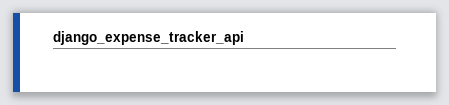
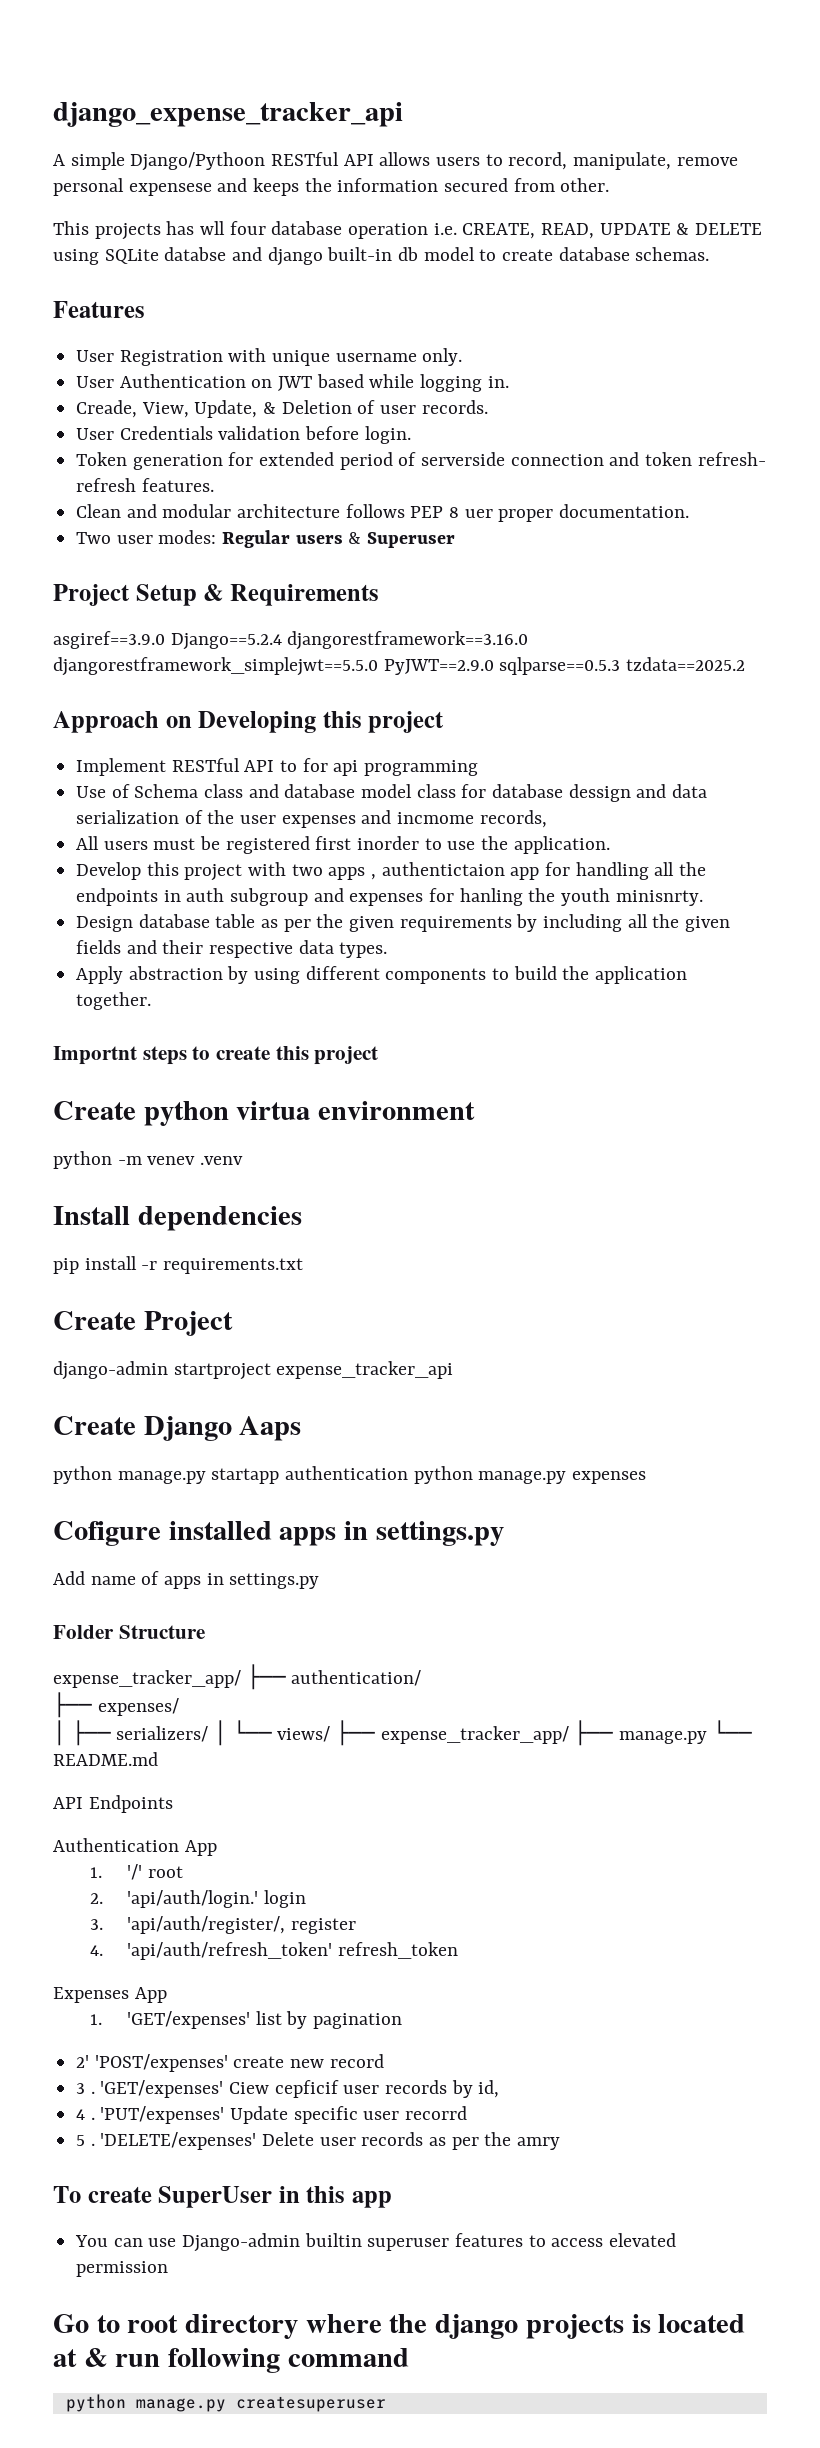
(244, 38) none -> [53,152,738,171] [53,178,610,196] [53,221,763,240] [53,247,710,266] [53,301,145,318] [76,348,463,366] [76,374,509,392] [76,400,488,418] [76,426,411,444] [76,452,766,470] [76,478,214,492] [76,504,690,522] [76,530,456,548] [53,584,379,606] [53,631,529,650] [53,657,746,676] [53,711,445,733] [76,758,479,776] [76,784,708,802] [76,810,547,828] [76,836,610,854] [76,862,707,881] [76,888,703,906] [76,914,731,932] [76,940,388,958] [76,966,688,984] [76,992,152,1010] [53,1046,379,1065] [53,1101,476,1126] [53,1151,244,1169] [53,1206,302,1231] [53,1256,304,1274] [53,1311,233,1336] [53,1361,454,1380] [53,1416,302,1441] [53,1466,647,1484] [53,1521,504,1546] [53,1571,320,1589] [53,1625,205,1639] [53,1664,422,1690] [53,1692,179,1718] [53,1720,752,1746] [53,1752,158,1766] [53,1795,173,1813] [53,1838,217,1856] [90,1864,183,1880] [90,1890,306,1908] [90,1916,356,1934] [90,1942,458,1960] [53,1987,167,2003] [90,2011,403,2029] [76,2054,384,2072] [76,2080,500,2098] [76,2106,468,2124] [76,2132,561,2150] [53,2186,393,2208] [75,2233,677,2252] [76,2261,169,2277] [53,2314,746,2339] [53,2348,409,2373] [65,2394,386,2412] // A simple Django/Pythoon RESTful API allows users to record, manipulate, remove personal expensese and keeps the information secured from other. // This projects has wll four database operation i.e. CREATE, READ, UPDATE & DELETE using SQLite databse and django built-in db model to create database schemas. // Features // User Registration with unique username only. // User Authentication on JWT based while logging in. // Creade, View, Update, & Deletion of user records. // User Credentials validation before login. // Token generation for extended period of serverside connection and token refresh- refresh features. // Clean and modular architecture follows PEP 8 uer proper documentation. // Two user modes: Regular users & Superuser // Project Setup & Requirements // asgiref==3.9.0 Django==5.2.4 djangorestframework==3.16.0 djangorestframework_simplejwt==5.5.0 PyJWT==2.9.0 sqlparse==0.5.3 tzdata==2025.2 // Approach on Developing this project // Implement RESTful API to for api programming // Use of Schema class and database model class for database dessign and data serialization of the user expenses and incmome records, // All users must be registered first inorder to use the application. // Develop this project with two apps , authentictaion app for handling all the endpoints in auth subgroup and expenses for hanling the youth minisnrty. // Design database table as per the given requirements by including all the given fields and their respective data types. // Apply abstraction by using different components to build the application together. // Importnt steps to create this project // Create python virtua environment // python -m venev .venv // Install dependencies // pip install -r requirements.txt // Create Project // django-admin startproject expense_tracker_api // Create Django Aaps // python manage.py startapp authentication python manage.py expenses // Cofigure installed apps in settings.py // Add name of apps in settings.py // Folder Structure // expense_tracker_app/ ├── authentication/ // ├── expenses/ // │ ├── serializers/ │ └── views/ ├── expense_tracker_app/ ├── manage.py └── README.md // API Endpoints // Authentication App // 1. '/' root // 2. 'api/auth/login.' login // 3. 'api/auth/register/, register // 4. 'api/auth/refresh_token' refresh_token // Expenses App // 1. 'GET/expenses' list by pagination // 2' 'POST/expenses' create new record // 3 . 'GET/expenses' Ciew cepficif user records by id, // 4 . 'PUT/expenses' Update specific user recorrd // 5 . 'DELETE/expenses' Delete user records as per the amry // To create SuperUser in this app // You can use Django-admin builtin superuser features to access elevated permission // Go to root directory where the django projects is located at & run following command // python manage.py createsuperuser

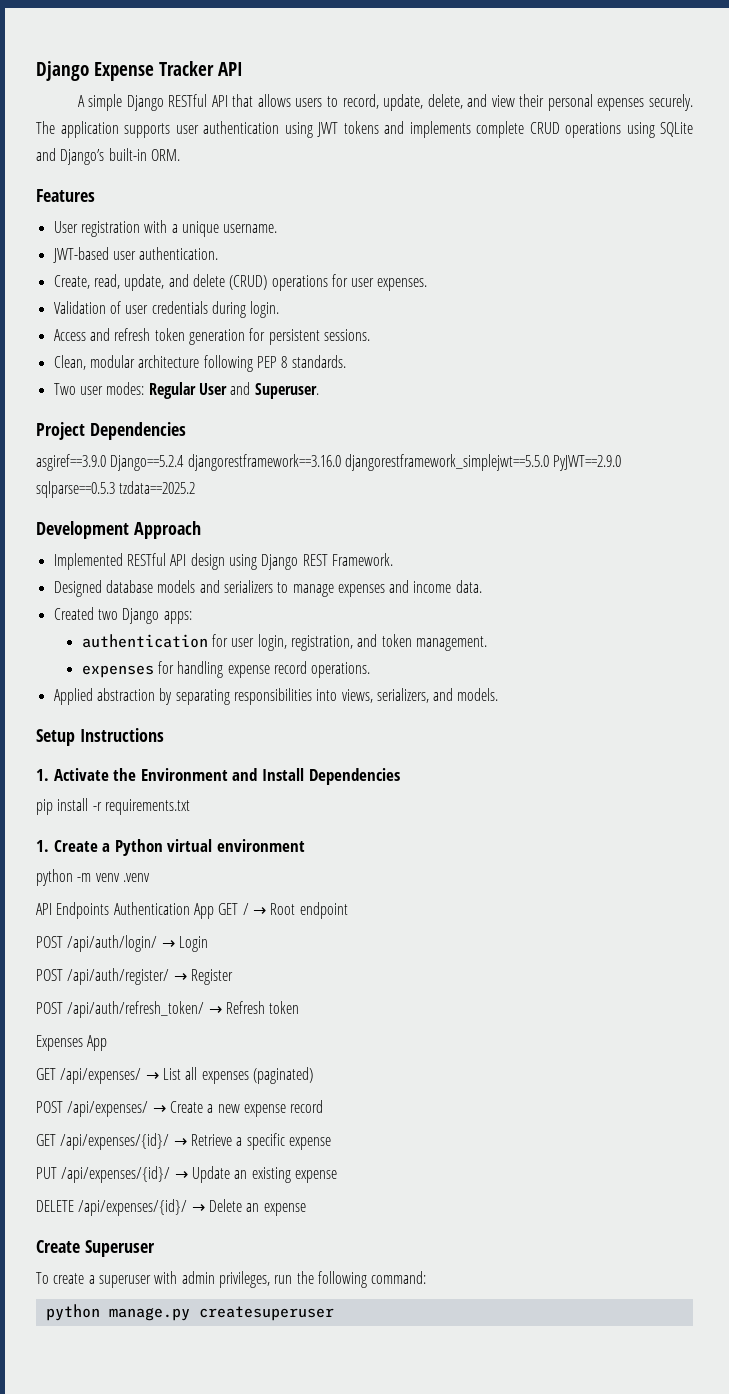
[53,102,403,127] django_expense_tracker_api -> [36,61,243,81] Django Expense Tracker API
[130,152,374,171] Django/Pythoon RESTful API -> [126,94,254,111] Django RESTful API that
[573,152,738,170] [53,178,610,196] [53,221,763,240] [53,247,710,266] [53,301,145,318] [76,348,463,366] [76,374,509,392] [76,400,488,418] [76,426,411,444] [76,452,766,470] [76,478,214,492] [76,504,157,518] manipulate, remove personal expensese and keeps the information secured from other. // This projects has wll four database operation i.e. CREATE, READ, UPDATE & DELETE using SQLite databse and django built-in db model to create database schemas. // Features // User Registration with unique username only. // User Authentication on JWT based while logging in. // Creade, View, Update, & Deletion of user records. // User Credentials validation before login. // Token generation for extended period of serverside connection and token refresh- refresh features. // Clean and -> [383,94,693,111] [36,121,693,138] [36,148,180,165] [36,189,95,202] [53,220,278,237] [52,247,219,263] [53,274,428,291] [53,301,280,318] [53,328,370,345] [53,355,86,370] update, delete, and view their personal expenses securely. The application supports user authentication using JWT tokens and implements complete CRUD operations using SQLite and Django’s built-in ORM. // Features // User registration with a unique username. // JWT-based user authentication. // Create, read, update, and delete (CRUD) operations for user expenses. // Validation of user credentials during login. // Access and refresh token generation for persistent sessions. // Clean,
[345,504,405,518] follows -> [203,355,253,372] following
[464,504,690,522] uer proper documentation. -> [291,355,346,368] standards.
[295,532,456,548] [53,584,379,606] users & Superuser // Project Setup & Requirements -> [198,382,319,399] [36,422,186,440] User and Superuser. // Project Dependencies
(746, 664) none -> [36,521,129,539] Development
[165,711,445,733] [76,758,479,776] [76,784,708,802] [76,810,547,828] [76,836,610,854] [76,862,707,881] [76,888,703,906] [76,914,731,932] [76,940,388,958] [76,966,688,984] [76,992,152,1010] [53,1046,379,1065] [53,1101,476,1126] [53,1151,244,1169] [53,1206,302,1231] [53,1256,304,1274] [53,1311,233,1336] [53,1361,454,1380] [53,1416,302,1441] [53,1466,647,1484] [53,1521,504,1546] [53,1571,320,1589] [53,1625,205,1639] [53,1664,422,1690] [53,1692,179,1718] [53,1720,752,1746] [53,1752,158,1766] on Developing this project // Implement RESTful API to for api programming // Use of Schema class and database model class for database dessign and data serialization of the user expenses and incmome records, // All users must be registered first inorder to use the application. // Develop this project with two apps , authentictaion app for handling all the endpoints in auth subgroup and expenses for hanling the youth minisnrty. // Design database table as per the given requirements by including all the given fields and their respective data types. // Apply abstraction by using different components to build the application together. // Importnt steps to create this project // Create python virtua environment // python -m venev .venv // Install dependencies // pip install -r requirements.txt // Create Project // django-admin startproject expense_tracker_api // Create Django Aaps // python manage.py startapp authentication python manage.py expenses // Cofigure installed apps in settings.py // Add name of apps in settings.py // Folder Structure // expense_tracker_app/ ├── authentication/ // ├── expenses/ // │ ├── serializers/ │ └── views/ ├── expense_tracker_app/ ├── manage.py └── README.md -> [53,553,393,570] [53,580,482,597] [53,607,192,624] [81,634,487,651] [81,661,371,678] [53,688,499,705] [36,728,164,746] [36,768,400,785] [36,798,190,815] [36,839,305,856] [36,869,150,886] // Implemented RESTful API design using Django REST Framework. // Designed database models and serializers to manage expenses and income data. // Created two Django apps: // authentication for user login, registration, and token management. // expenses for handling expense record operations. // Applied abstraction by separating responsibilities into views, serializers, and models. // Setup Instructions // 1. Activate the Environment and Install Dependencies // pip install -r requirements.txt // 1. Create a Python virtual environment // python -m venv .venv
(173, 1804) // -> (110, 910) none
[90,1864,183,1880] [90,1890,306,1908] [90,1916,356,1934] [90,1942,458,1960] [53,1987,167,2003] [90,2011,403,2029] [76,2054,384,2072] [76,2080,500,2098] [76,2106,468,2124] [76,2132,561,2150] [53,2186,393,2208] [75,2233,677,2252] [76,2261,169,2277] [53,2314,746,2339] [53,2348,409,2373] // 1. '/' root // 2. 'api/auth/login.' login // 3. 'api/auth/register/, register // 4. 'api/auth/refresh_token' refresh_token // Expenses App // 1. 'GET/expenses' list by pagination // 2' 'POST/expenses' create new record // 3 . 'GET/expenses' Ciew cepficif user records by id, // 4 . 'PUT/expenses' Update specific user recorrd // 5 . 'DELETE/expenses' Delete user records as per the amry // To create SuperUser in this app // You can use Django-admin builtin superuser features to access elevated permission // Go to root directory where the django projects is located at & run following command -> [218,902,348,919] [36,935,208,952] [36,968,233,985] [36,1001,300,1018] [36,1035,108,1051] [36,1067,313,1084] [36,1100,324,1117] [36,1133,331,1150] [36,1166,337,1183] [36,1199,306,1216] [36,1240,155,1257] [36,1271,427,1288] GET / → Root endpoint // POST /api/auth/login/ → Login // POST /api/auth/register/ → Register // POST /api/auth/refresh_token/ → Refresh token // Expenses App // GET /api/expenses/ → List all expenses (paginated) // POST /api/expenses/ → Create a new expense record // GET /api/expenses/{id}/ → Retrieve a specific expense // PUT /api/expenses/{id}/ → Update an existing expense // DELETE /api/expenses/{id}/ → Delete an expense // Create Superuser // To create a superuser with admin privileges, run the following command:

